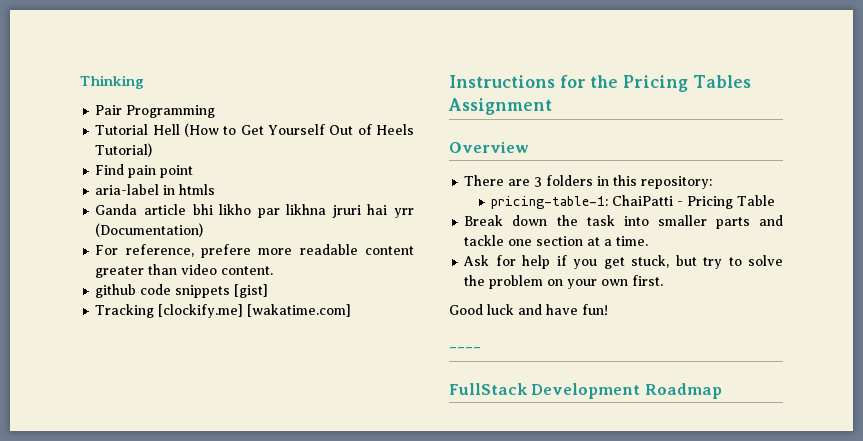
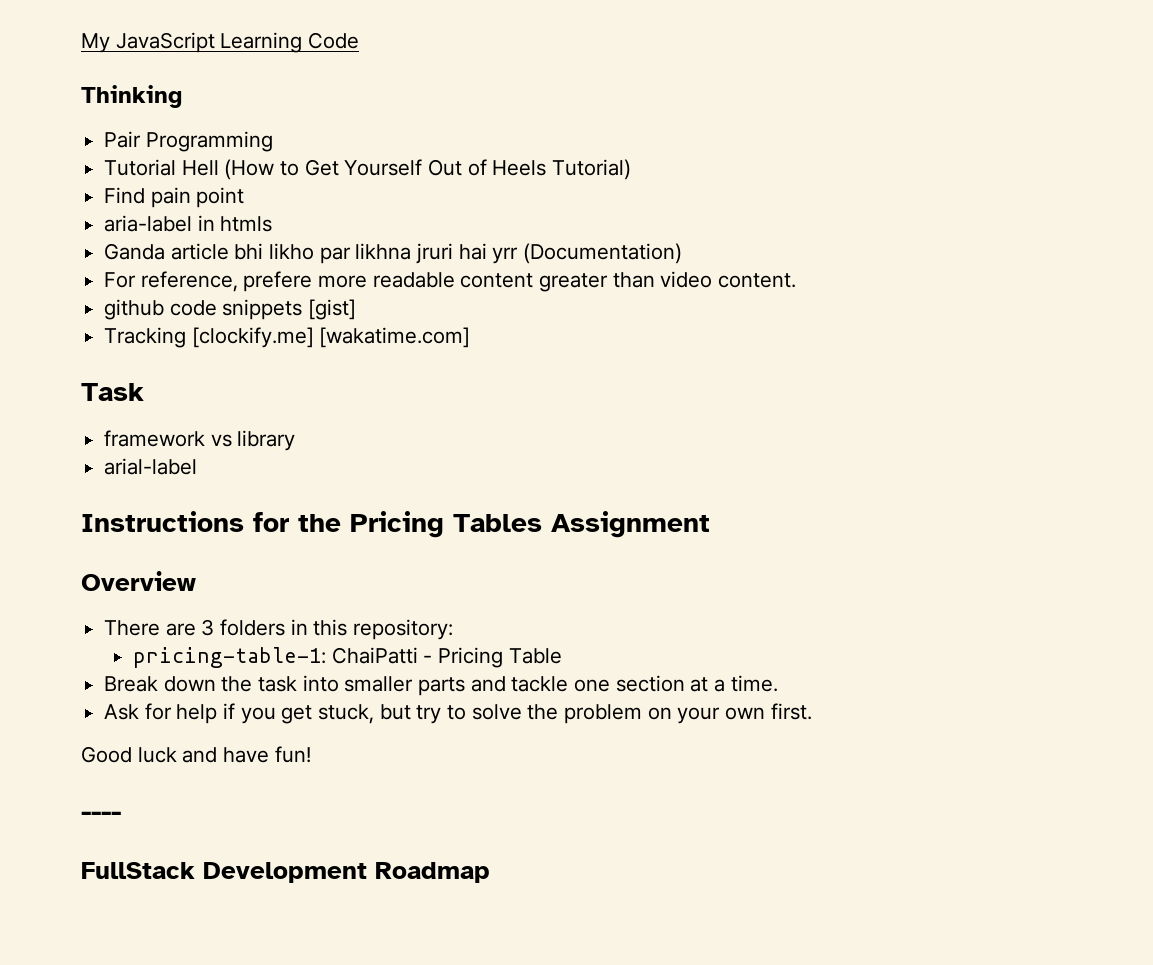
(80, 82) none -> [81,32,360,53] My JavaScript Learning Code //
(352, 310) none -> [81,383,144,401] [104,430,296,451] [104,458,198,475] // Task // framework vs library // arial-label

